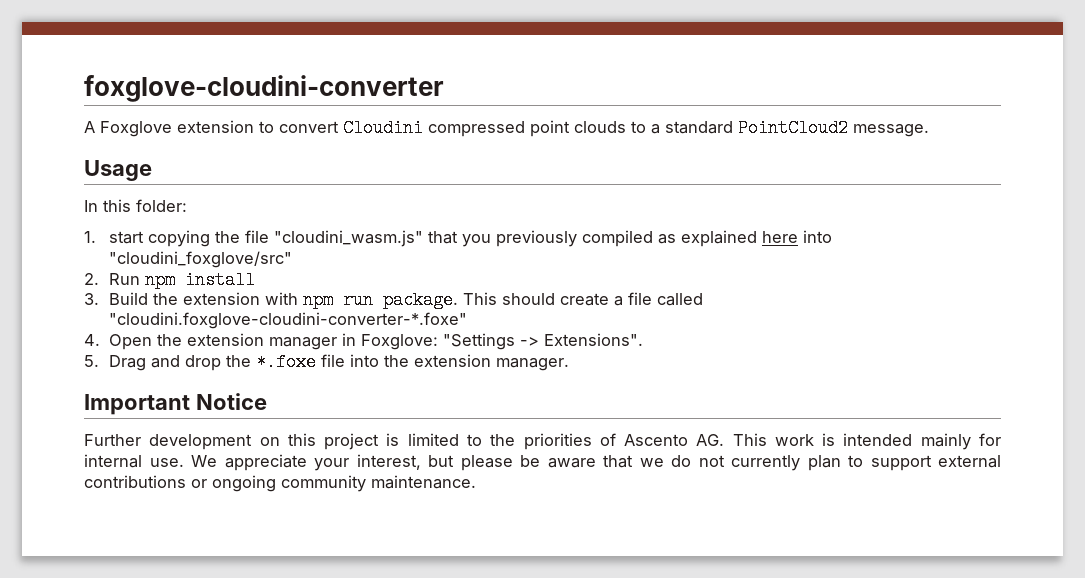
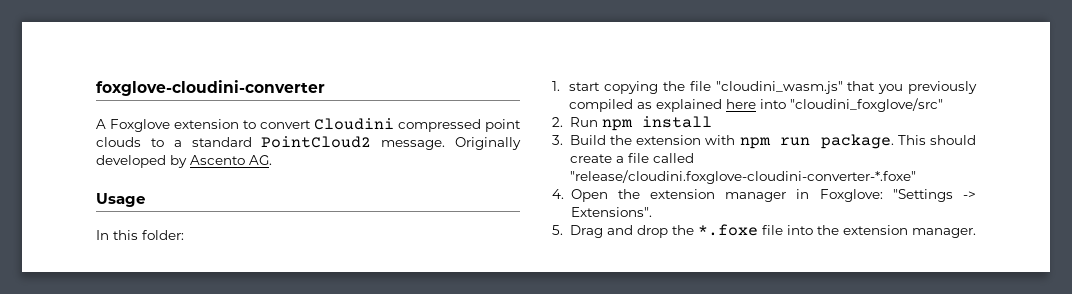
(929, 130) none -> [455,137,521,150] [96,155,272,168] Originally developed by Ascento AG.
[108,312,467,329] "cloudini.foxglove-cloudini-converter-*.foxe" -> [569,170,916,184] "release/cloudini.foxglove-cloudini-converter-*.foxe"
[84,393,267,415] [84,433,1002,450] [84,454,1001,471] [84,475,476,492] // Important Notice // Further development on this project is limited to the priorities of Ascento AG. This work is intended mainly for internal use. We appreciate your interest, but please be aware that we do not currently plan to support external contributions or ongoing community maintenance. -> (976, 233) none

